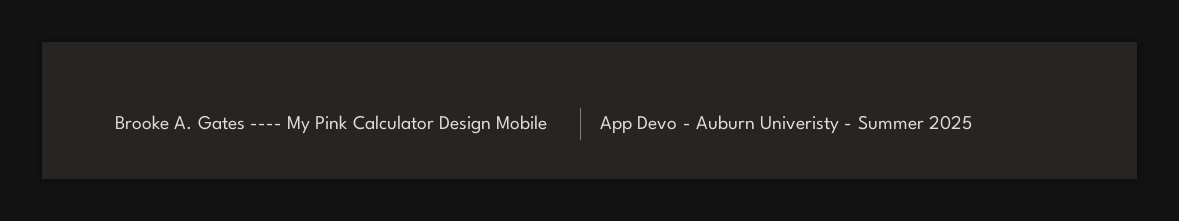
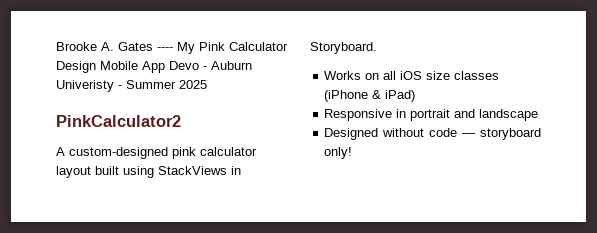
(972, 122) none -> [56,115,181,127] [56,147,257,159] [56,166,241,178] [310,42,377,54] [324,71,500,80] [324,90,416,102] [324,109,539,121] [324,128,541,140] [324,147,353,159] // PinkCalculator2 // A custom-designed pink calculator layout built using StackViews in Storyboard. // Works on all iOS size classes (iPhone & iPad) // Responsive in portrait and landscape // Designed without code — storyboard only!

